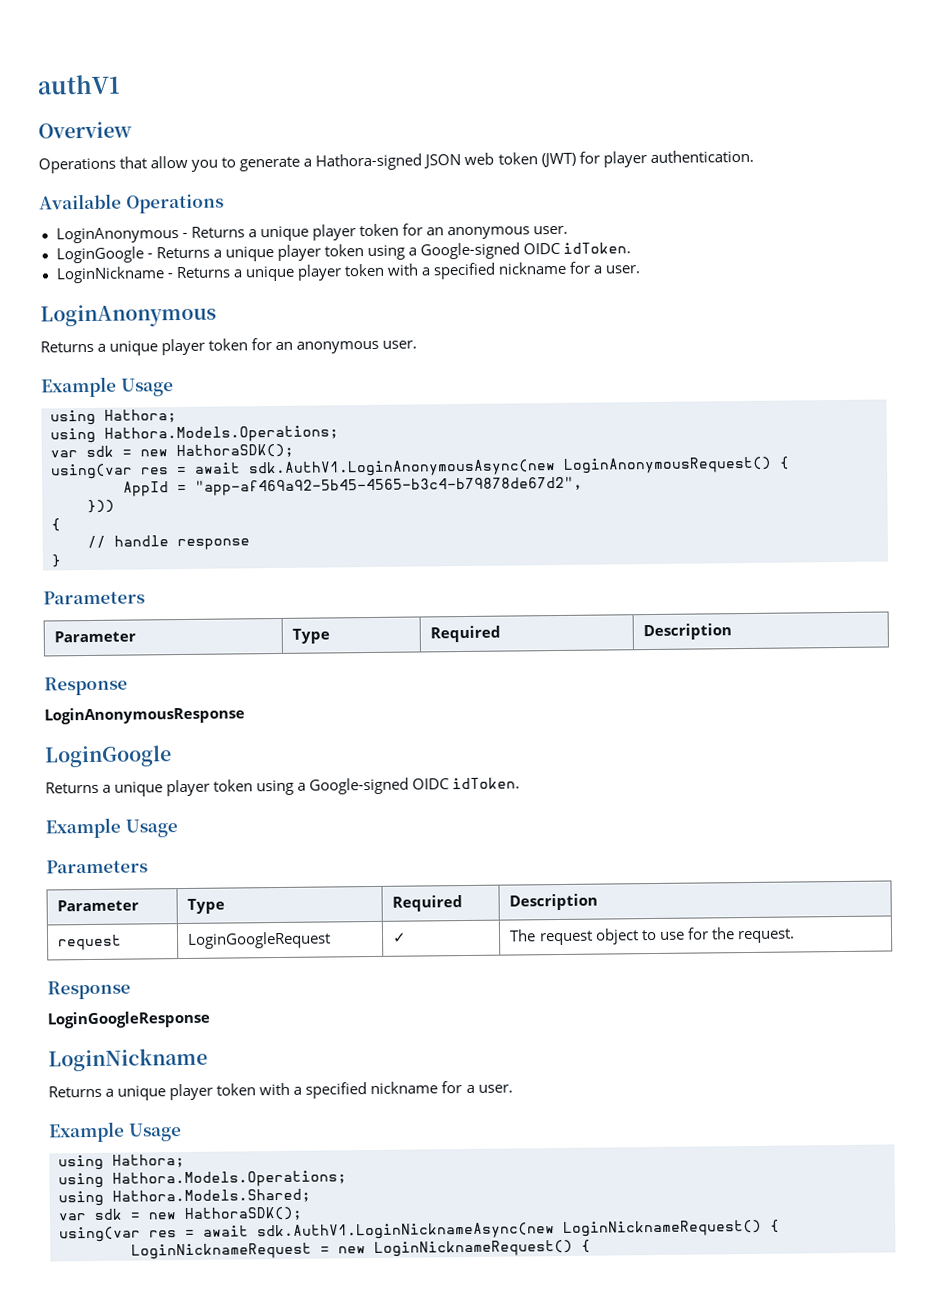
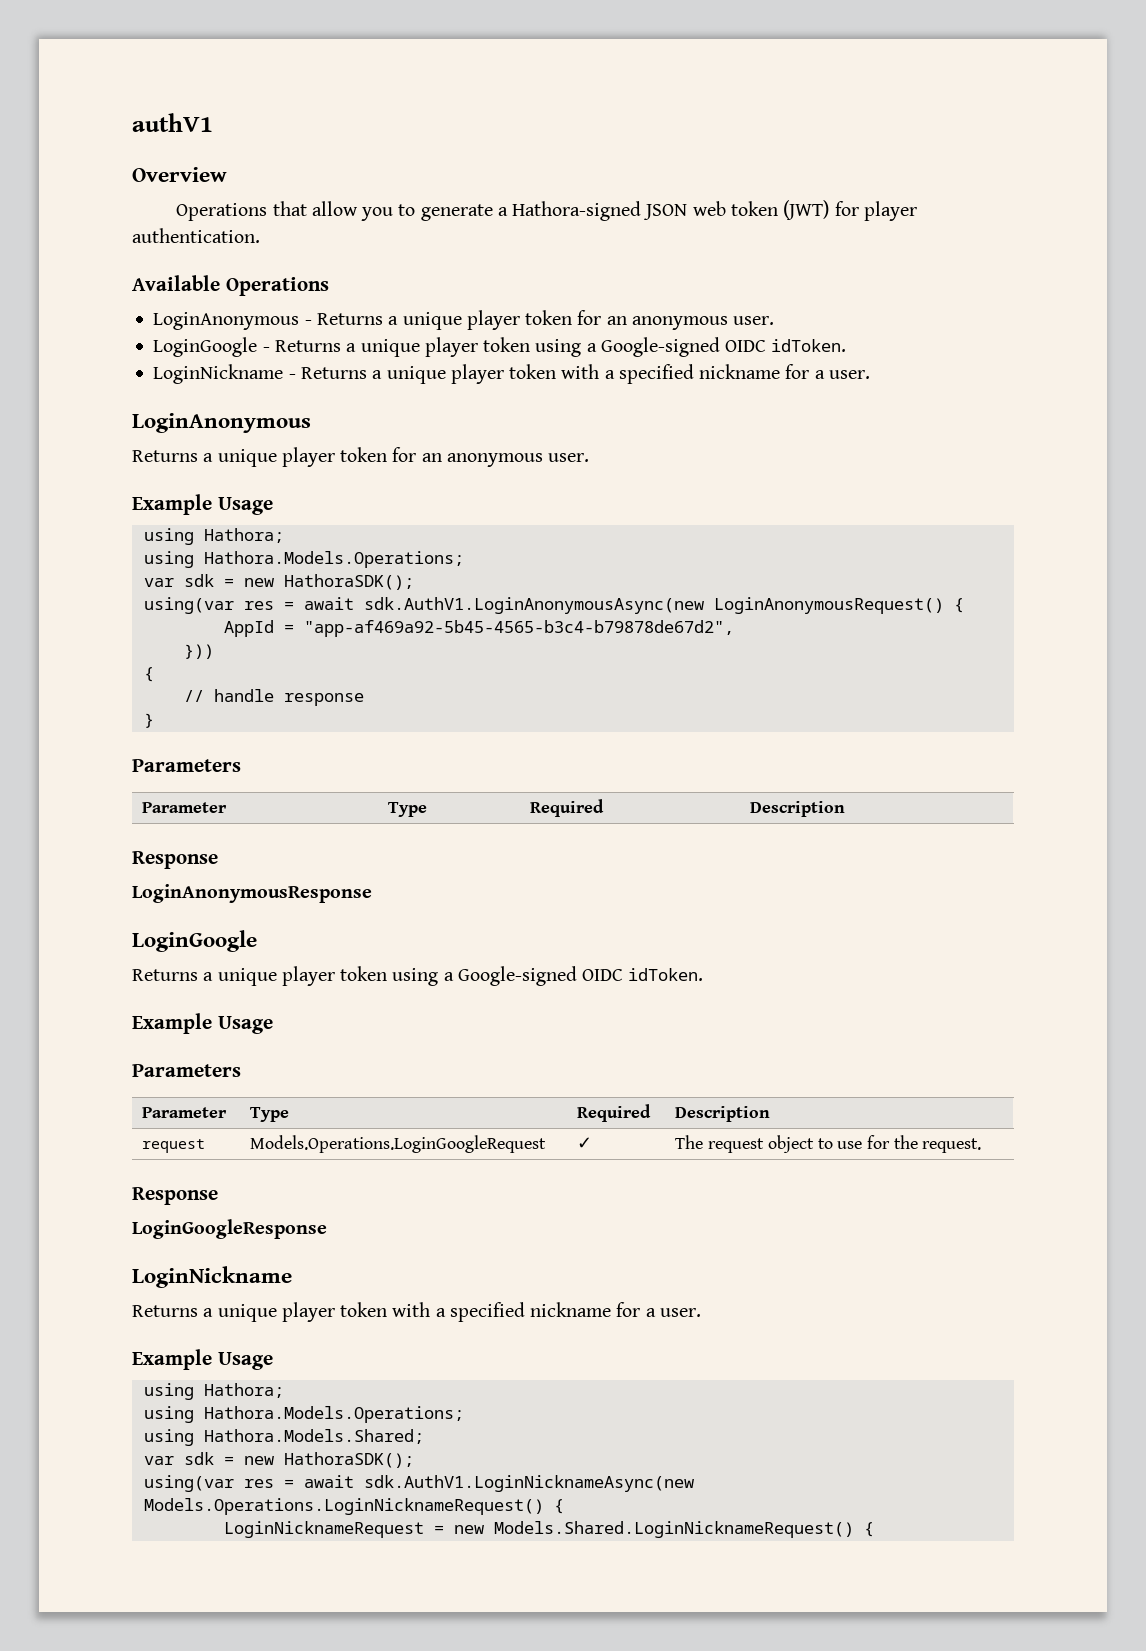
[187,931,332,949] LoginGoogleRequest -> [250,1135,547,1153] Models.Operations.LoginGoogleRequest
[563,1219,762,1237] LoginNicknameRequest() -> [143,1498,544,1515] Models.Operations.LoginNicknameRequest()
[374,1239,573,1257] LoginNicknameRequest() -> [493,1521,854,1538] Models.Shared.LoginNicknameRequest()

